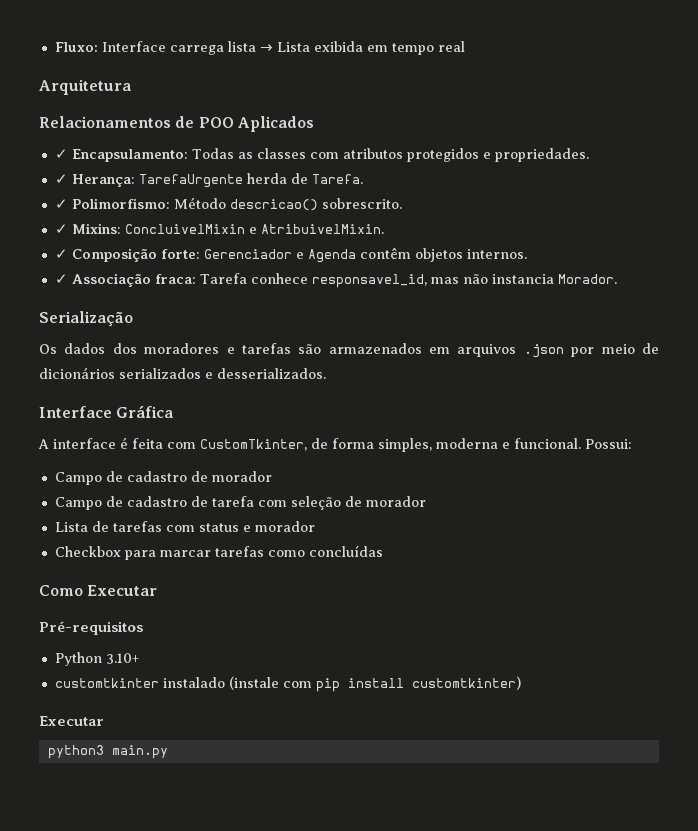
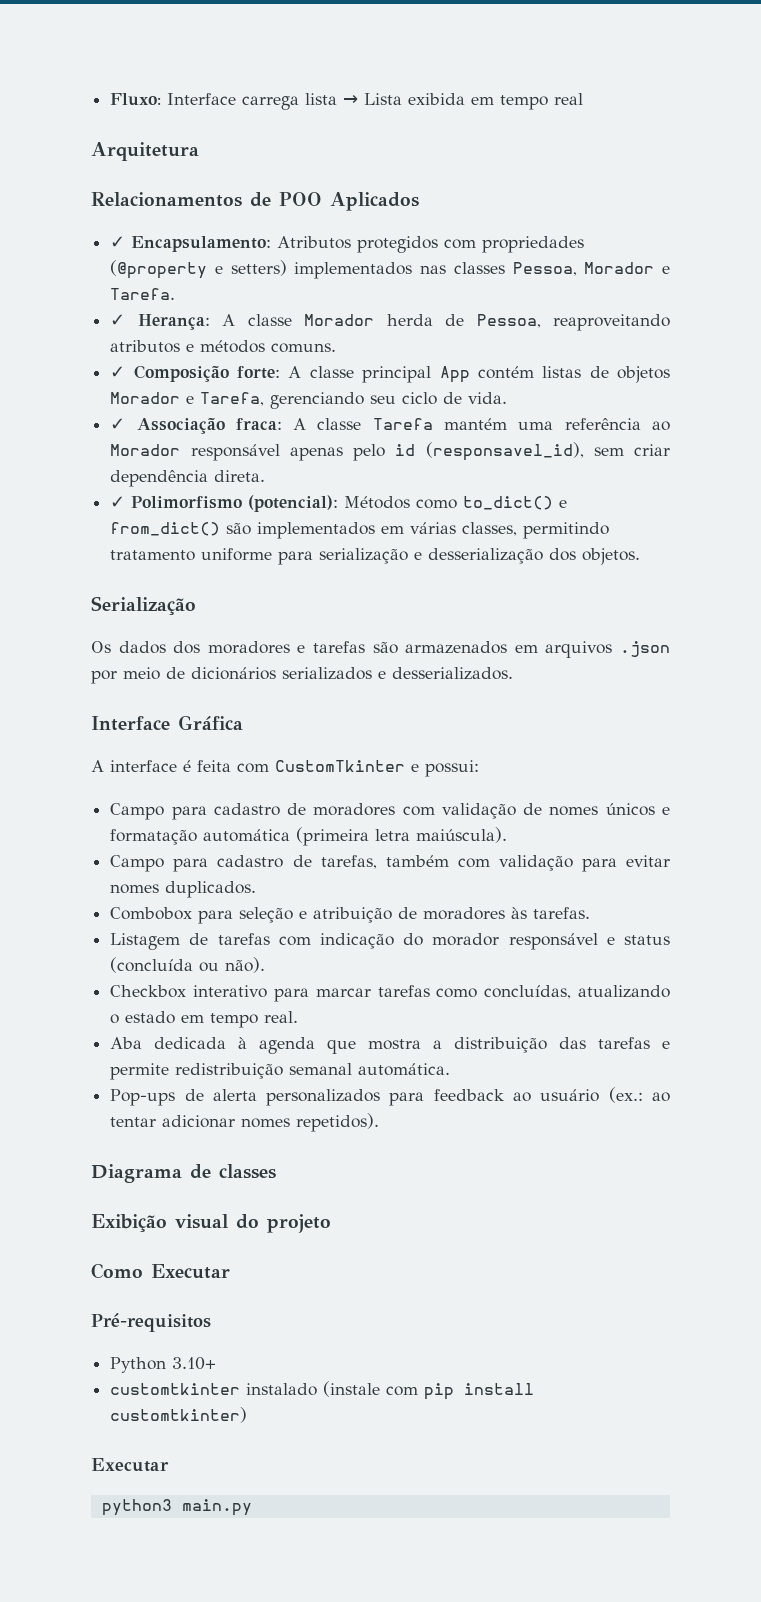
[191,148,589,162] [54,173,363,188] [54,197,402,211] [54,223,384,234] [54,247,527,263] [54,273,617,288] Todas as classes com atributos protegidos e propriedades. // ✓ Herança: TarefaUrgente herda de Tarefa. // ✓ Polimorfismo: Método descricao() sobrescrito. // ✓ Mixins: ConcluivelMixin e AtribuivelMixin. // ✓ Composição forte: Gerenciador e Agenda contêm objetos internos. // ✓ Associação fraca: Tarefa conhece responsavel_id, mas não instancia Morador. -> [277,236,585,253] [110,260,670,279] [110,288,176,300] [110,314,670,331] [110,340,337,353] [110,365,670,383] [110,392,508,409] [110,417,670,434] [110,442,670,461] [110,470,266,487] [110,495,568,512] [110,522,610,539] [110,548,641,565] Atributos protegidos com propriedades (@property e setters) implementados nas classes Pessoa, Morador e Tarefa. // ✓ Herança: A classe Morador herda de Pessoa, reaproveitando atributos e métodos comuns. // ✓ Composição forte: A classe principal App contém listas de objetos Morador e Tarefa, gerenciando seu ciclo de vida. // ✓ Associação fraca: A classe Tarefa mantém uma referência ao Morador responsável apenas pelo id (responsavel_id), sem criar dependência direta. // ✓ Polimorfismo (potencial): Métodos como to_dict() e from_dict() são implementados em várias classes, permitindo tratamento uniforme para serialização e desserialização dos objetos.
[200,438,632,452] [54,471,272,485] [54,496,426,510] [54,521,315,532] CustomTkinter, de forma simples, moderna e funcional. Possui: // Campo de cadastro de morador // Campo de cadastro de tarefa com seleção de morador // Lista de tarefas com status e morador -> [275,760,479,777] [110,803,670,820] [110,827,508,846] [110,855,670,872] [110,881,257,898] [110,907,591,924] [110,933,671,950] [110,957,266,973] CustomTkinter e possui: // Campo para cadastro de moradores com validação de nomes únicos e formatação automática (primeira letra maiúscula). // Campo para cadastro de tarefas, também com validação para evitar nomes duplicados. // Combobox para seleção e atribuição de moradores às tarefas. // Listagem de tarefas com indicação do morador responsável e status (concluída ou não).
(121, 551) none -> [193,985,268,998] interativo
[308,545,383,557] concluídas -> [484,985,670,999] [110,1011,299,1028] [110,1037,671,1054] [110,1063,451,1080] [110,1087,670,1106] [110,1113,380,1132] [91,1164,276,1183] [91,1214,331,1233] concluídas, atualizando o estado em tempo real. // Aba dedicada à agenda que mostra a distribuição das tarefas e permite redistribuição semanal automática. // Pop-ups de alerta personalizados para feedback ao usuário (ex.: ao tentar adicionar nomes repetidos). // Diagrama de classes // Exibição visual do projeto

